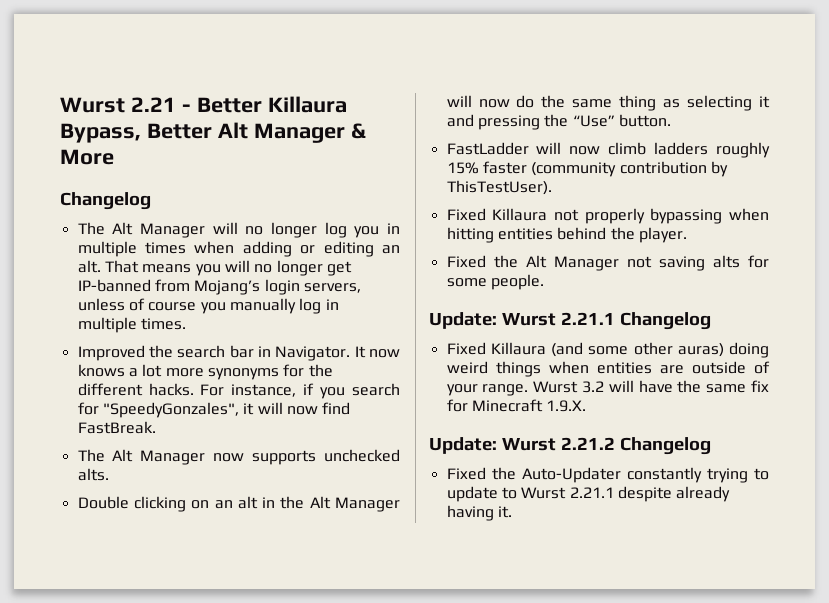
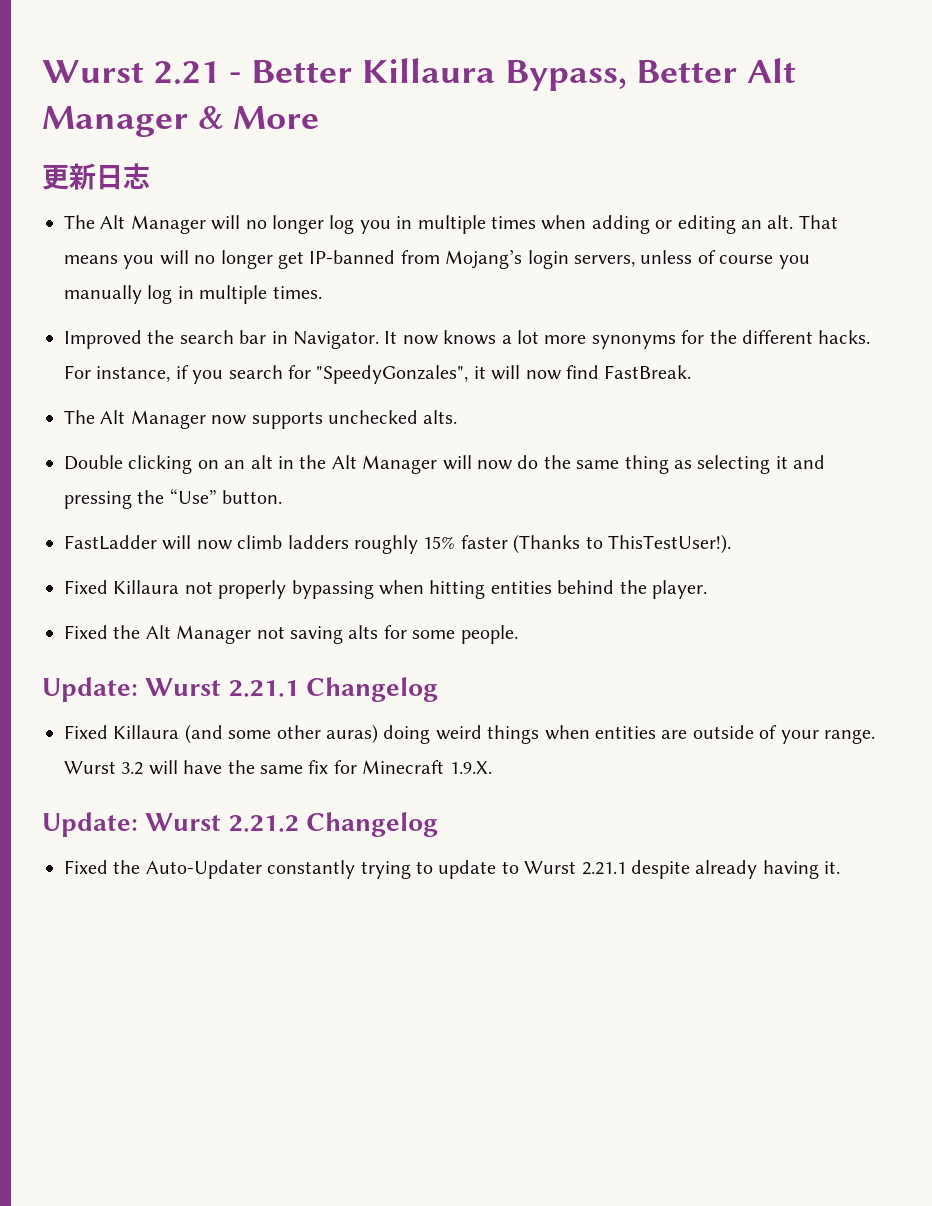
[60,192,151,210] Changelog -> [42,163,150,190] 更新日志
[531,161,728,177] [446,180,552,195] (community contribution by ThisTestUser). -> [513,534,731,554] (Thanks to ThisTestUser!).

